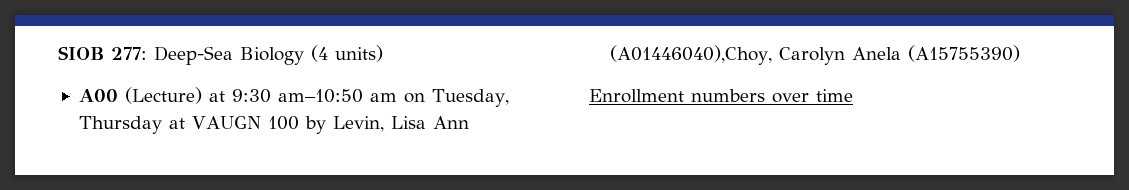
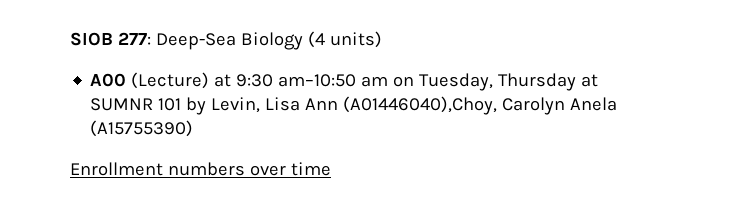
[191,116,299,130] VAUGN 100 -> [90,98,182,111] SUMNR 101

